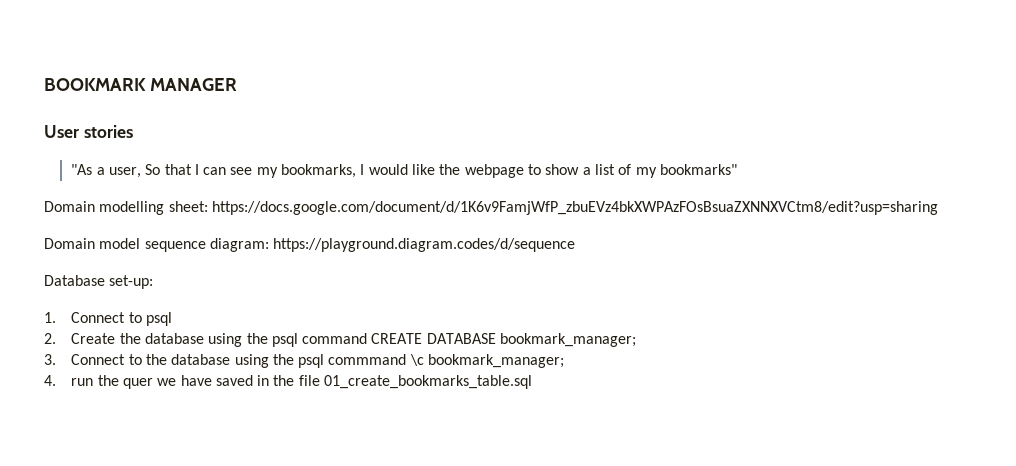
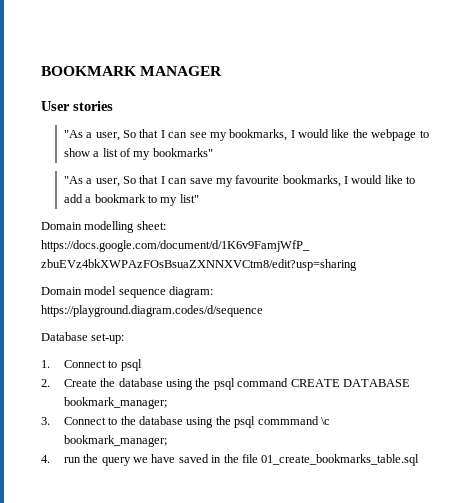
(737, 169) none -> [63,175,416,187] [63,194,199,206] // "As a user, So that I can save my favourite bookmarks, I would like to add a bookmark to my list"
[122,378,153,389] quer -> [101,457,131,466] query

